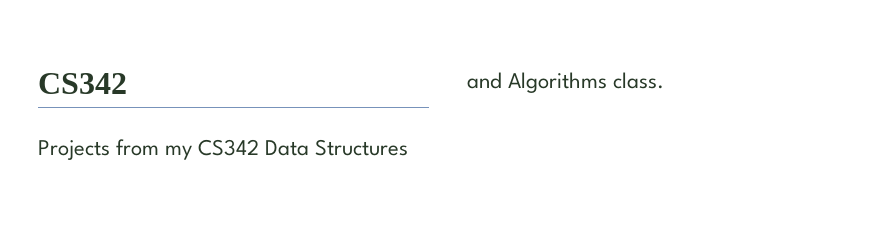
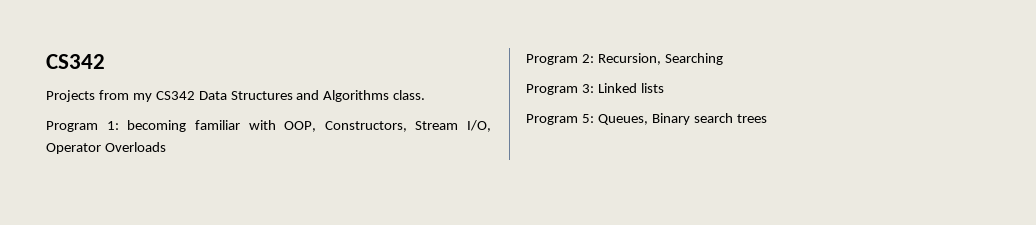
(665, 80) none -> [46,120,491,132] [46,142,166,154] [526,53,723,65] [526,83,664,95] [526,113,767,125] // Program 1: becoming familiar with OOP, Constructors, Stream I/O, Operator Overloads // Program 2: Recursion, Searching // Program 3: Linked lists // Program 5: Queues, Binary search trees

